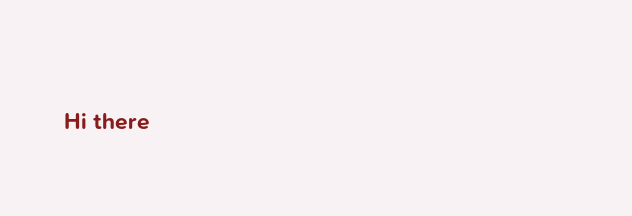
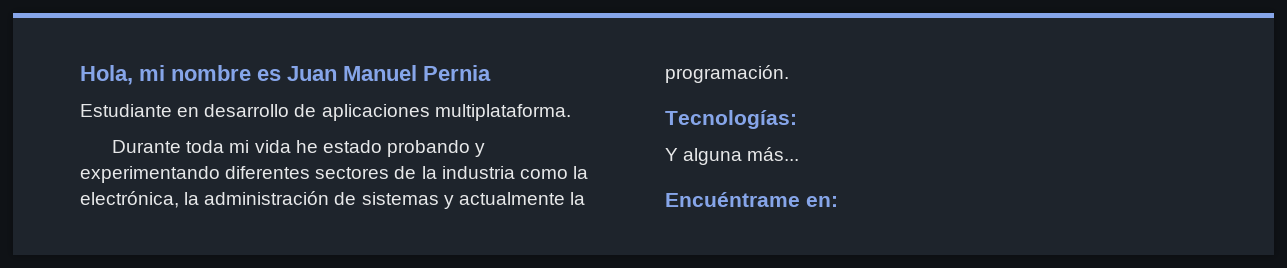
[64,113,151,130] Hi there -> [80,65,491,85] [80,104,571,121] [112,140,486,157] [80,166,588,183] [80,191,585,209] [665,65,789,83] [665,110,797,129] [665,147,800,165] [665,192,838,207] Hola, mi nombre es Juan Manuel Pernia // Estudiante en desarrollo de aplicaciones multiplataforma. // Durante toda mi vida he estado probando y experimentando diferentes sectores de la industria como la electrónica, la administración de sistemas y actualmente la programación. // Tecnologías: // Y alguna más... // Encuéntrame en:

